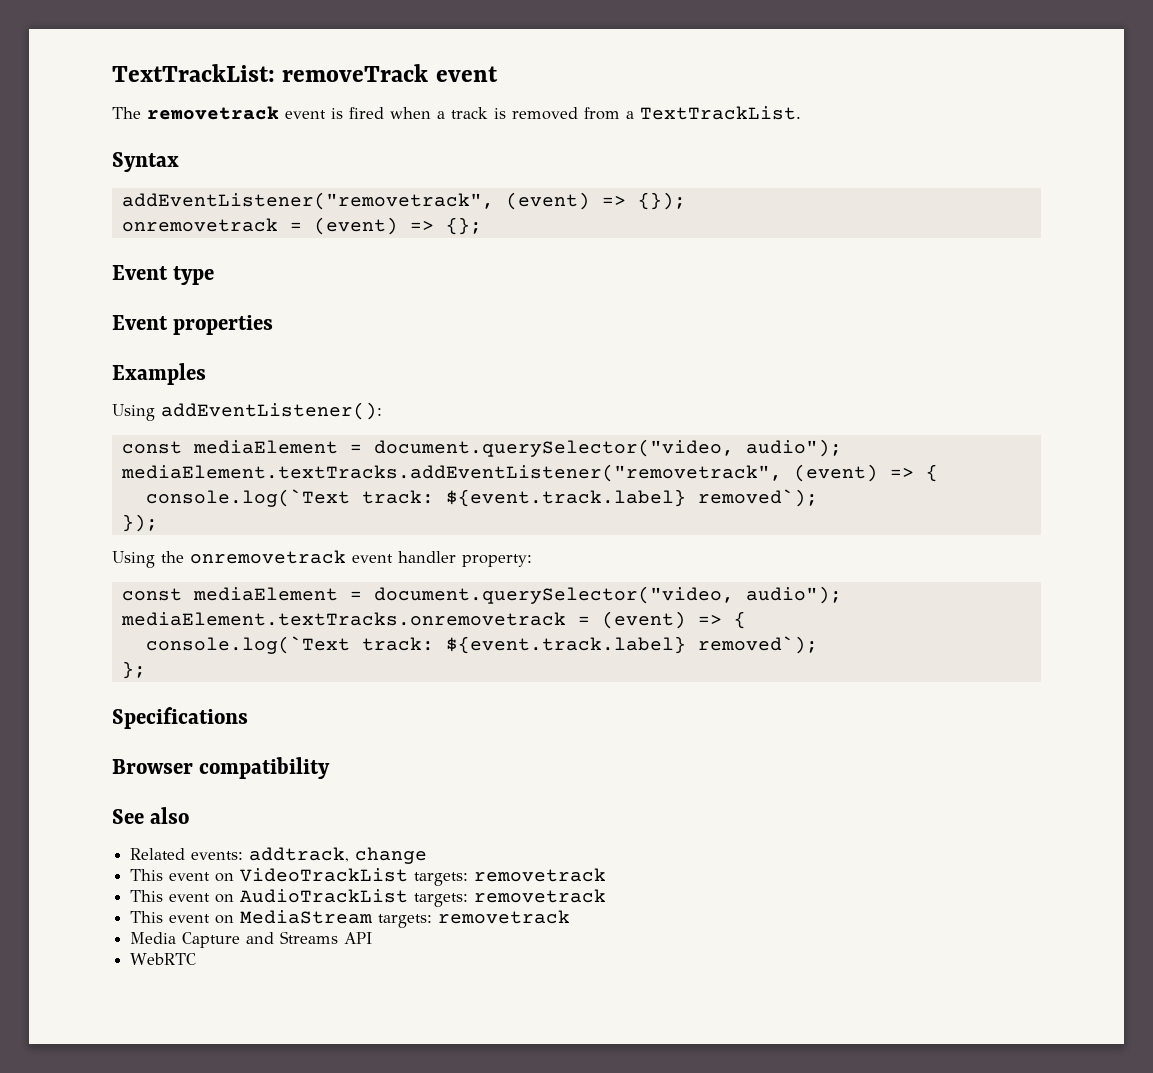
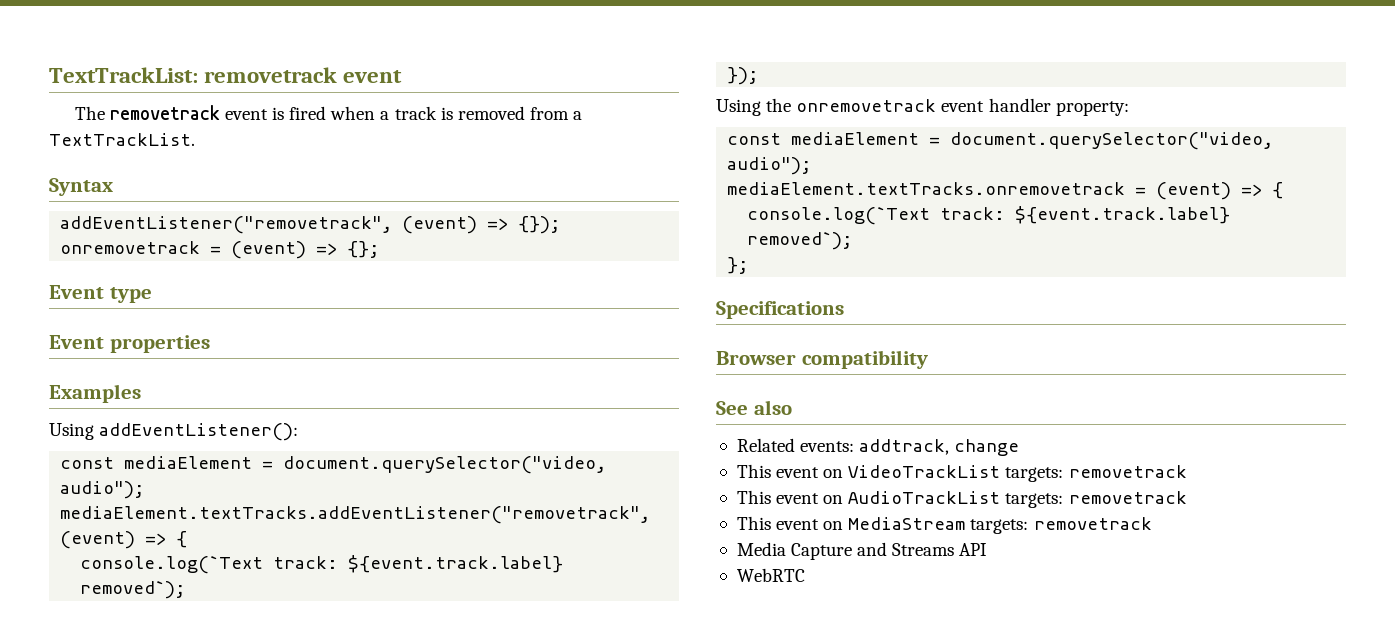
[282,64,429,82] removeTrack -> [204,67,338,83] removetrack

